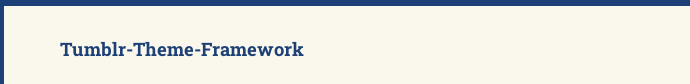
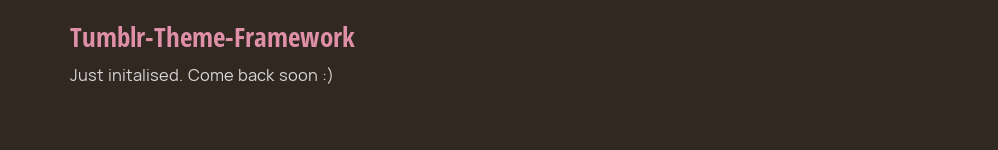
(304, 49) none -> [70,67,335,84] // Just initalised. Come back soon :)

